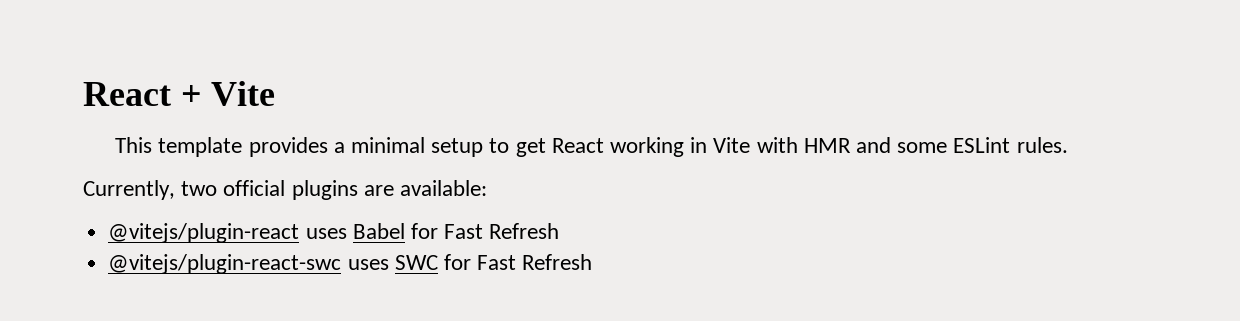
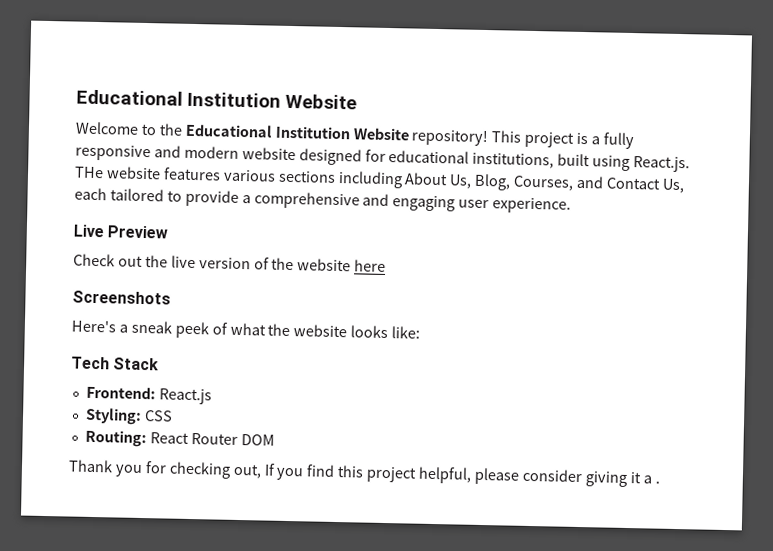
[83,81,276,106] [115,137,1068,157] [83,180,488,200] [108,223,560,243] [108,254,593,274] React + Vite // This template provides a minimal setup to get React working in Vite with HMR and some ESLint rules. // Currently, two official plugins are available: // @vitejs/plugin-react uses Babel for Fast Refresh // @vitejs/plugin-react-swc uses SWC for Fast Refresh -> [76,89,358,110] [75,121,635,150] [75,144,691,173] [74,166,685,194] [74,187,572,214] [73,224,169,239] [73,253,387,272] [72,290,171,305] [71,319,421,339] [71,356,160,371] [85,385,212,405] [84,407,173,425] [84,429,275,448] [68,459,660,487] Educational Institution Website // Welcome to the Educational Institution Website repository! This project is a fully responsive and modern website designed for educational institutions, built using React.js. THe website features various sections including About Us, Blog, Courses, and Contact Us, each tailored to provide a comprehensive and engaging user experience. // Live Preview // Check out the live version of the website here // Screenshots // Here's a sneak peek of what the website looks like: // Tech Stack // Frontend: React.js // Styling: CSS // Routing: React Router DOM // Thank you for checking out, If you find this project helpful, please consider giving it a .

